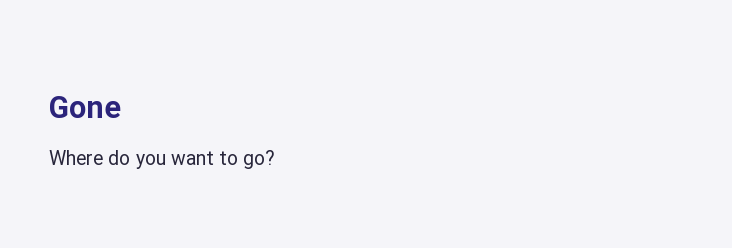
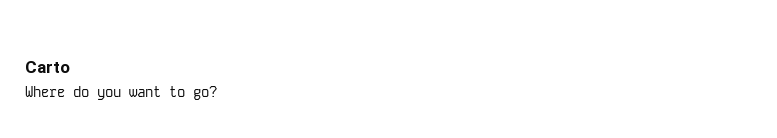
[49,96,121,118] Gone -> [25,61,70,73] Carto

